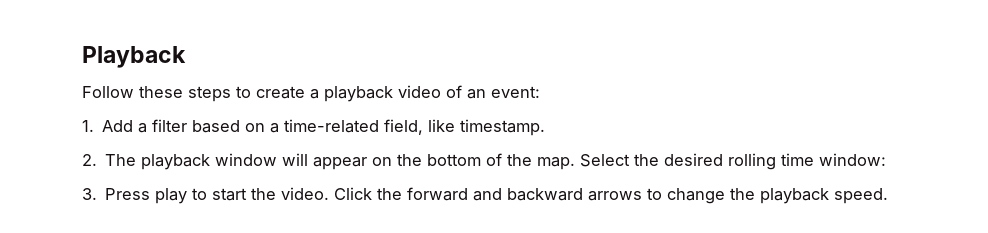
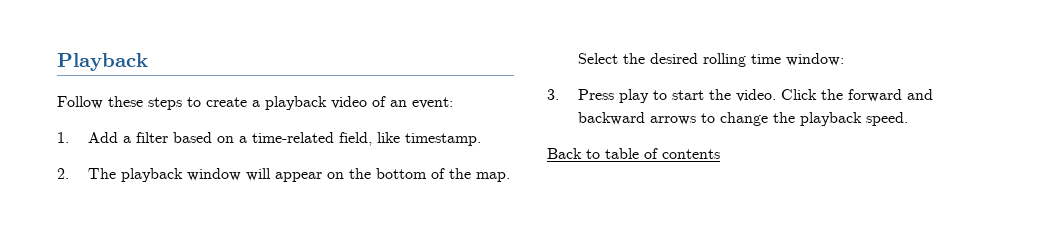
(889, 196) none -> [547,148,720,159] // Back to table of contents

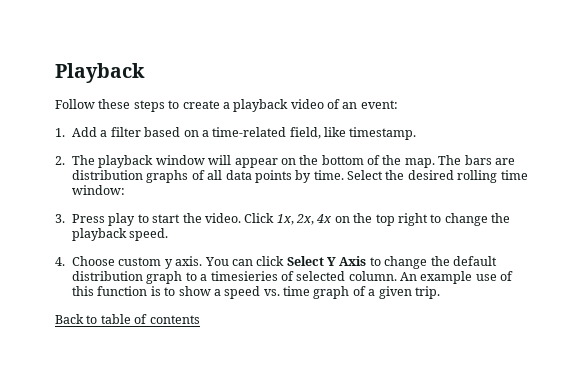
(510, 177) none -> [438,155,515,165] [72,170,344,183] The bars are distribution graphs of all data points by time.
[820,89,933,102] [577,112,696,125] the forward and backward arrows -> [276,213,428,226] 1x, 2x, 4x on the top right
(908, 119) none -> [55,256,497,269] [72,271,514,284] [72,286,440,299] // 4. Choose custom y axis. You can click Select Y Axis to change the default distribution graph to a timesieries of selected column. An example use of this function is to show a speed vs. time graph of a given trip.

